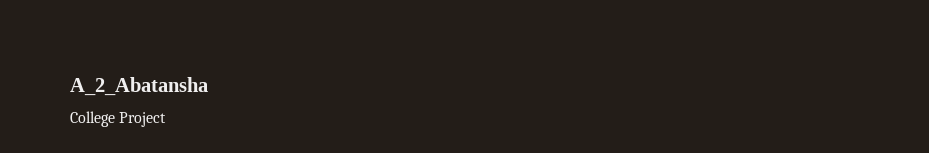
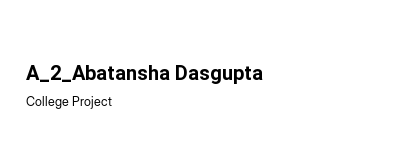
(208, 86) none -> [175,65,264,84] Dasgupta

